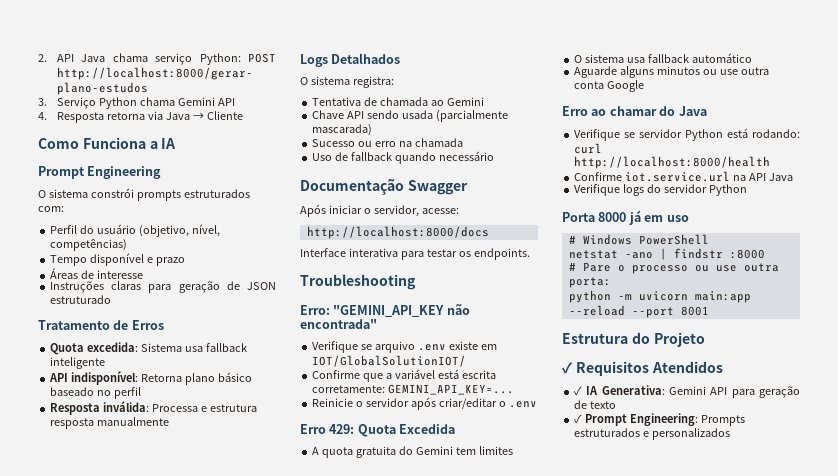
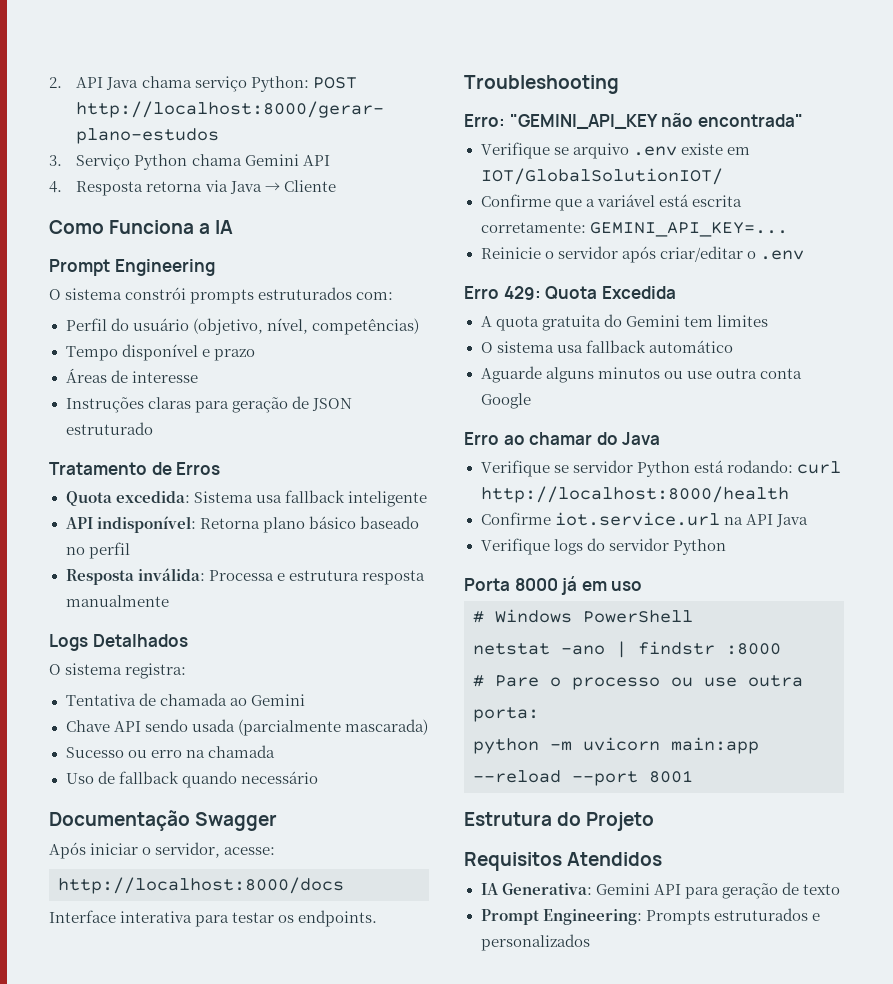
[562,362,573,374] ✓ -> (655, 821) none
[574,386,583,396] ✓ -> (663, 859) none
[574,414,583,424] ✓ -> (840, 889) none

